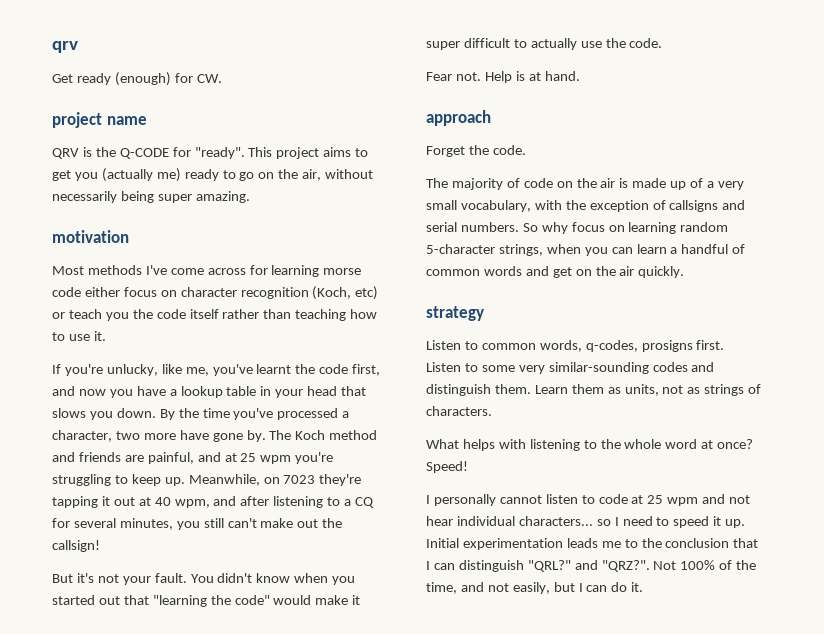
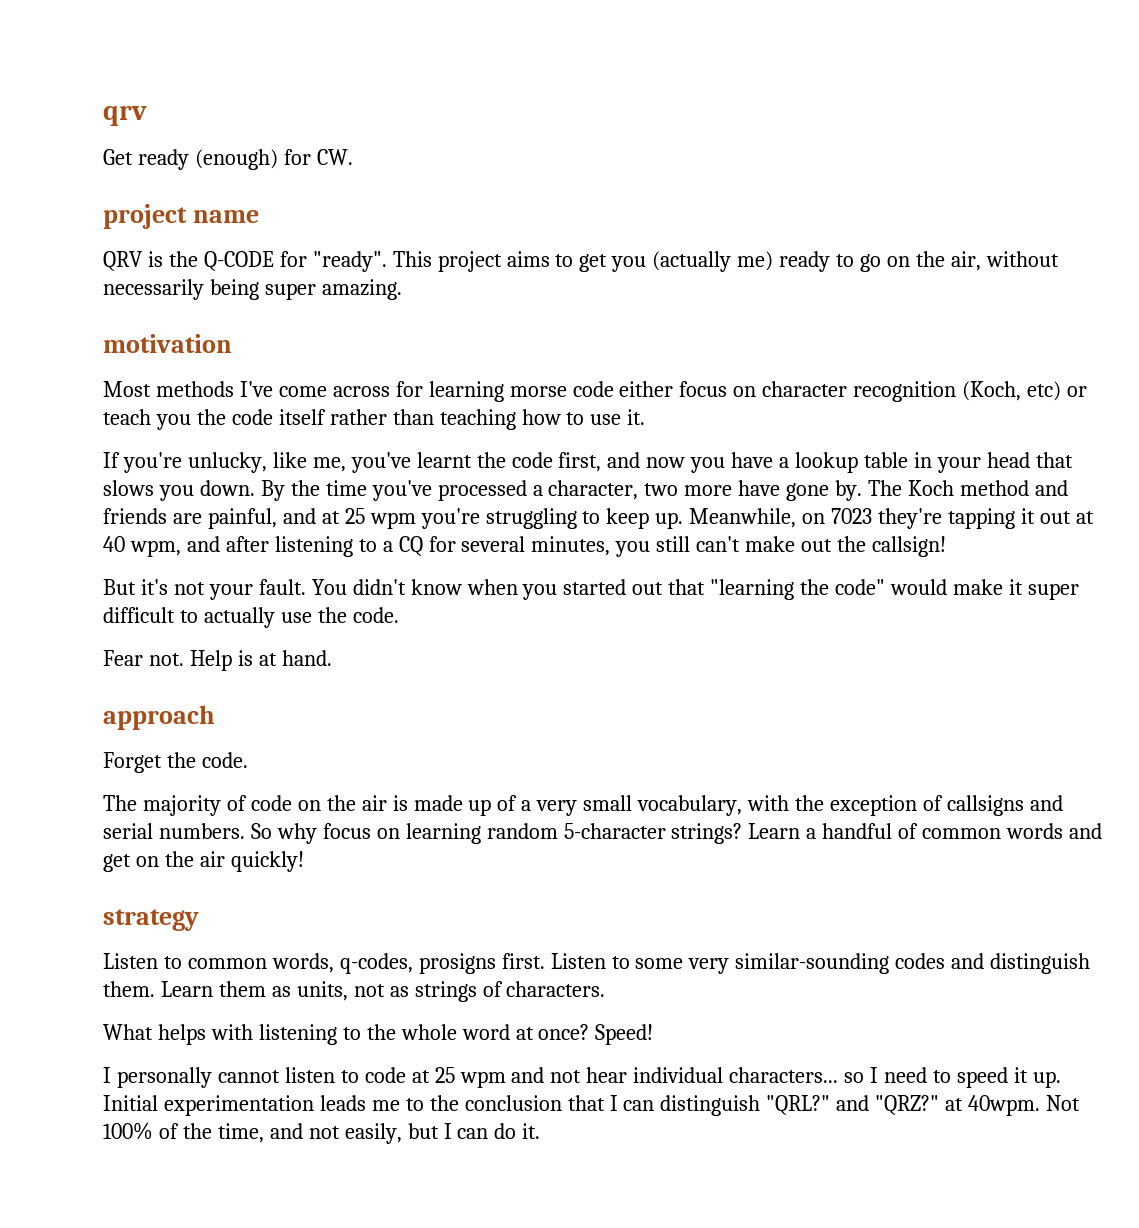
[498,244,667,256] strings, when you can learn -> [671,823,801,844] strings? Learn
[638,266,685,278] quickly. -> [230,851,304,872] quickly!
[601,560,650,572] "QRZ?". -> [875,1095,1041,1116] "QRZ?" at 40wpm.

